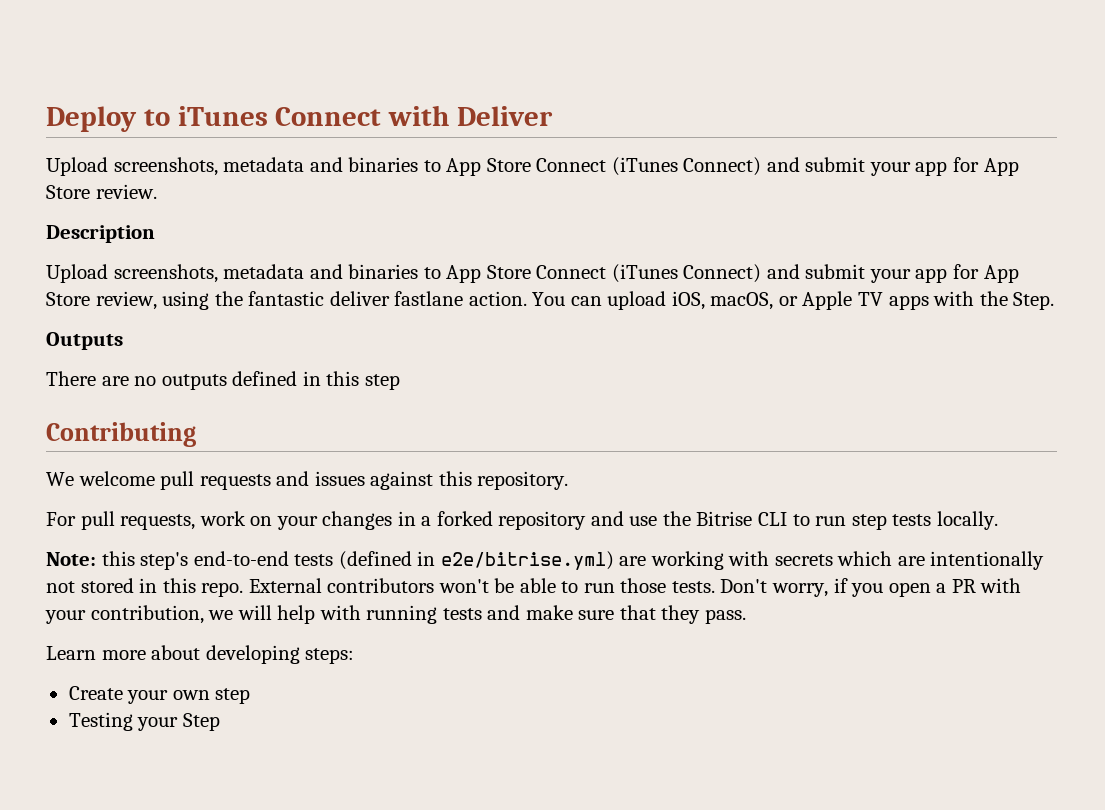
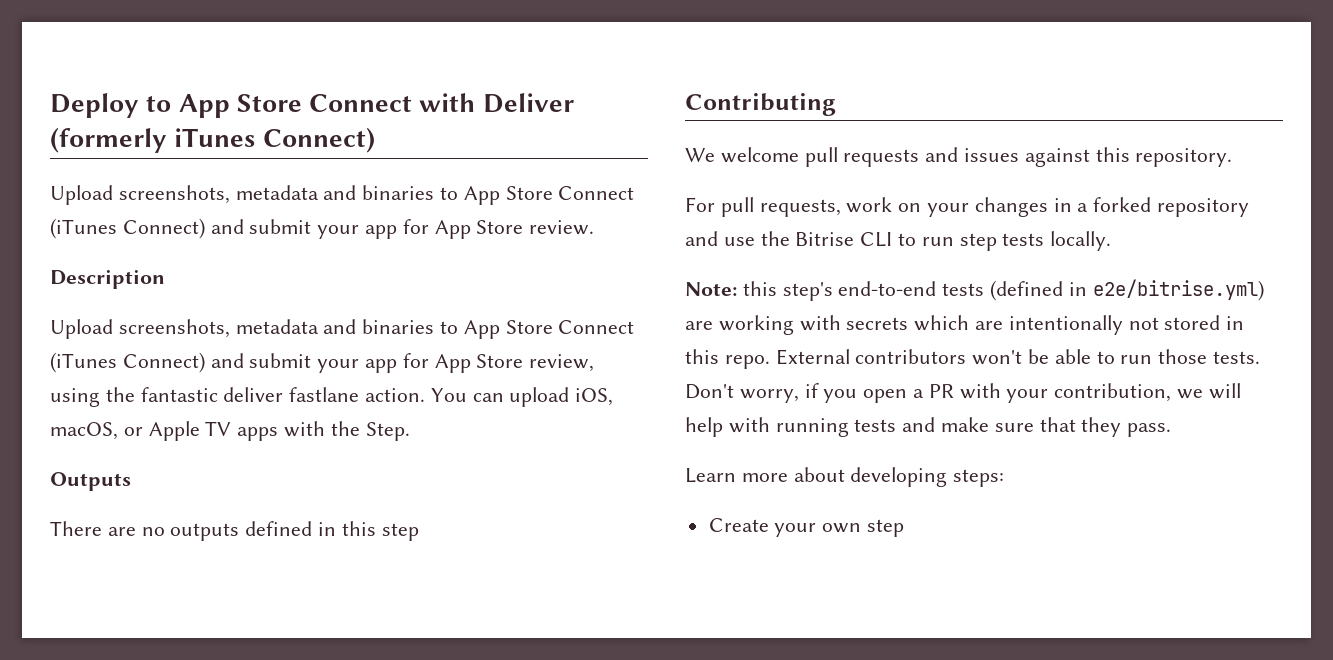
[177,106,268,126] iTunes -> [178,94,302,118] App Store
(554, 116) none -> [50,127,375,153] (formerly iTunes Connect)
[68,712,220,731] // Testing your Step -> (905, 528) none

